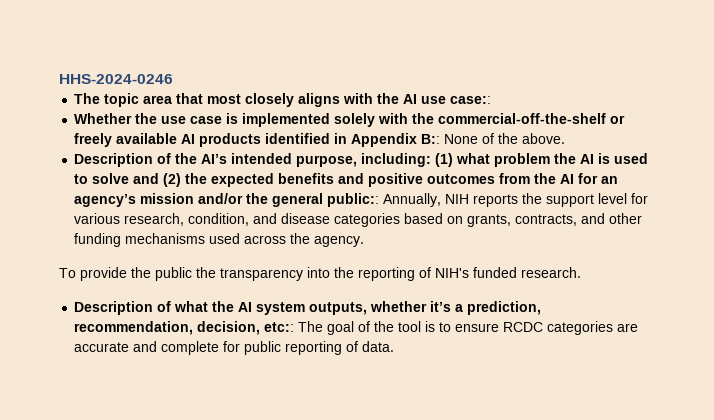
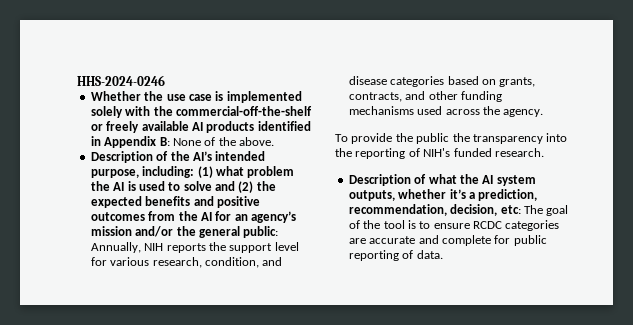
[74,93,492,107] // The topic area that most closely aligns with the AI use case:: -> (165, 80) none
[421,134,441,144] B:: -> [159,137,170,146] B:
[327,193,380,207] public:: -> [243,226,279,238] public:
[264,322,295,332] etc:: -> [500,205,521,214] etc:

